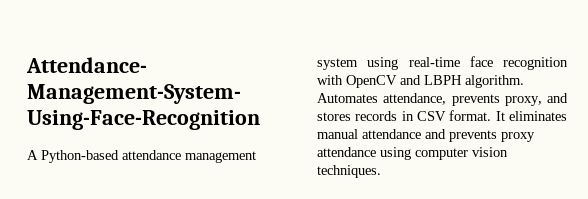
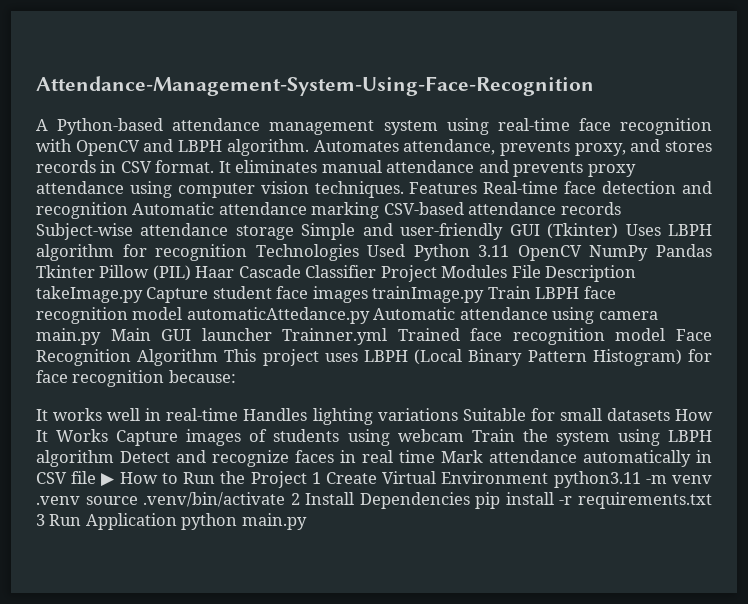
(381, 171) none -> [409,181,713,194] [36,202,621,219] [36,223,713,240] [36,244,712,261] [36,265,637,282] [36,286,616,303] [36,307,658,324] [36,328,712,345] [36,349,712,366] [36,370,236,387] [36,408,713,425] [36,429,712,446] [36,450,712,467] [36,471,712,488] [36,492,712,509] [36,513,307,530] Features Real-time face detection and recognition Automatic attendance marking CSV-based attendance records Subject-wise attendance storage Simple and user-friendly GUI (Tkinter) Uses LBPH algorithm for recognition Technologies Used Python 3.11 OpenCV NumPy Pandas Tkinter Pillow (PIL) Haar Cascade Classifier Project Modules File Description takeImage.py Capture student face images trainImage.py Train LBPH face recognition model automaticAttedance.py Automatic attendance using camera main.py Main GUI launcher Trainner.yml Trained face recognition model Face Recognition Algorithm This project uses LBPH (Local Binary Pattern Histogram) for face recognition because: // It works well in real-time Handles lighting variations Suitable for small datasets How It Works Capture images of students using webcam Train the system using LBPH algorithm Detect and recognize faces in real time Mark attendance automatically in CSV file ▶ How to Run the Project 1 Create Virtual Environment python3.11 -m venv .venv source .venv/bin/activate 2 Install Dependencies pip install -r requirements.txt 3 Run Application python main.py

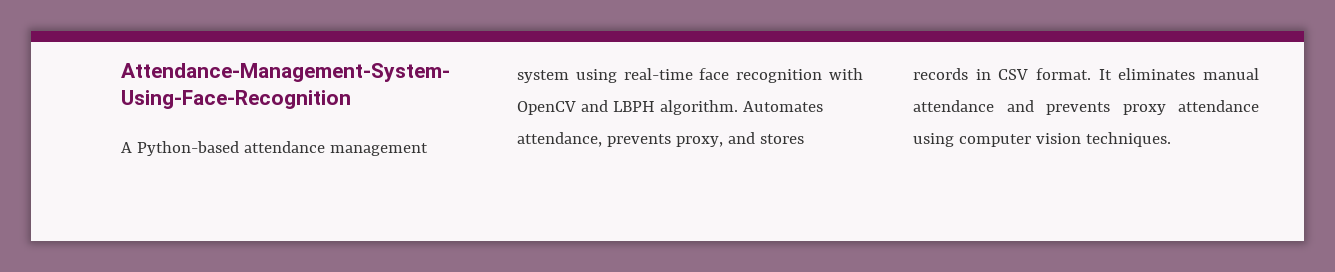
[409,181,713,194] [36,202,621,219] [36,223,713,240] [36,244,712,261] [36,265,637,282] [36,286,616,303] [36,307,658,324] [36,328,712,345] [36,349,712,366] [36,370,236,387] [36,408,713,425] [36,429,712,446] [36,450,712,467] [36,471,712,488] [36,492,712,509] [36,513,307,530] Features Real-time face detection and recognition Automatic attendance marking CSV-based attendance records Subject-wise attendance storage Simple and user-friendly GUI (Tkinter) Uses LBPH algorithm for recognition Technologies Used Python 3.11 OpenCV NumPy Pandas Tkinter Pillow (PIL) Haar Cascade Classifier Project Modules File Description takeImage.py Capture student face images trainImage.py Train LBPH face recognition model automaticAttedance.py Automatic attendance using camera main.py Main GUI launcher Trainner.yml Trained face recognition model Face Recognition Algorithm This project uses LBPH (Local Binary Pattern Histogram) for face recognition because: // It works well in real-time Handles lighting variations Suitable for small datasets How It Works Capture images of students using webcam Train the system using LBPH algorithm Detect and recognize faces in real time Mark attendance automatically in CSV file ▶ How to Run the Project 1 Create Virtual Environment python3.11 -m venv .venv source .venv/bin/activate 2 Install Dependencies pip install -r requirements.txt 3 Run Application python main.py -> (1171, 139) none

